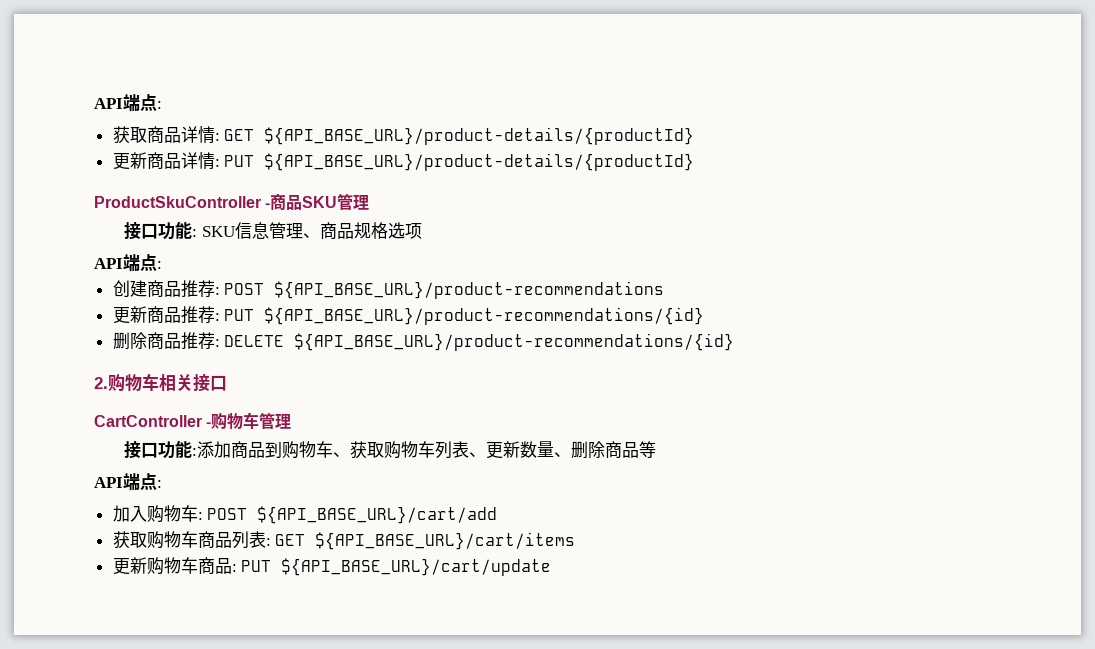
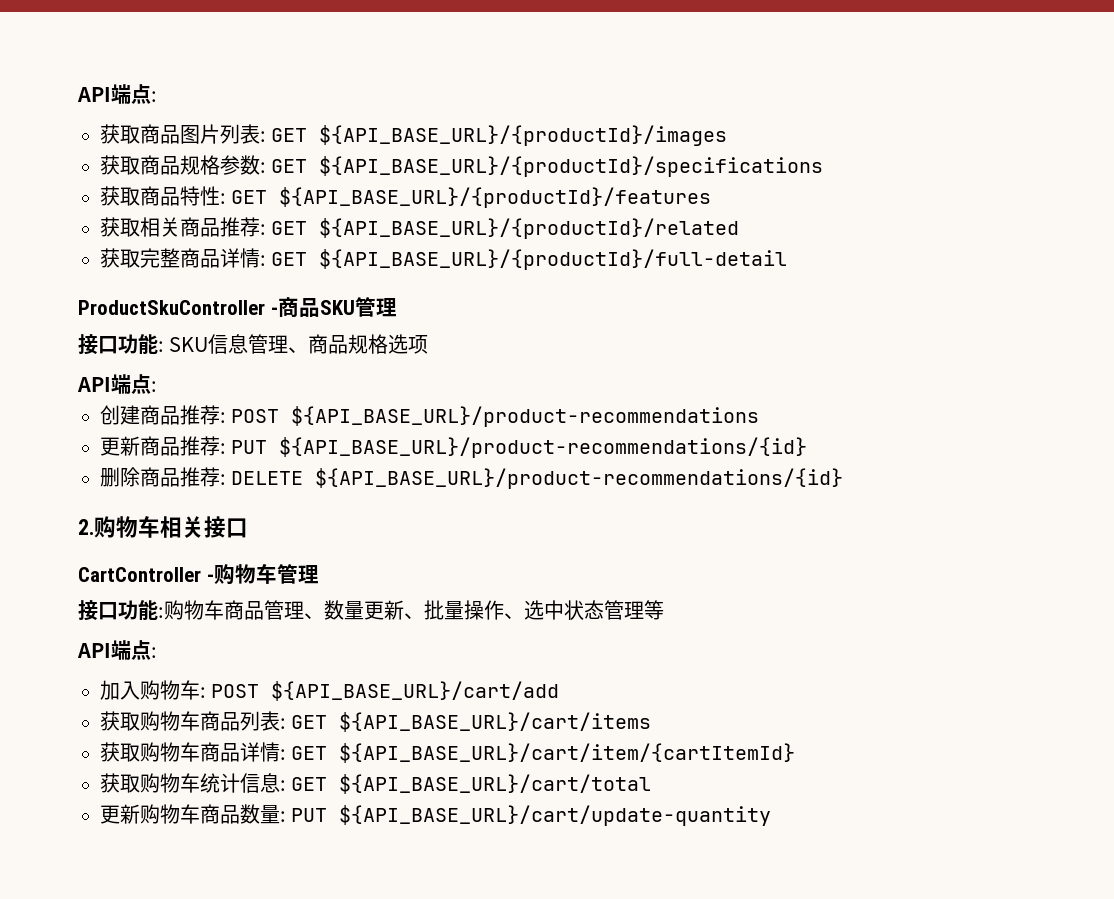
[180,126,695,145] [112,152,695,171] 详情: GET ${API_BASE_URL}/product-details/{productId} // 更新商品详情: PUT ${API_BASE_URL}/product-details/{productId} -> [180,124,728,146] [100,155,824,177] [100,186,712,208] [100,217,740,239] [100,248,788,270] 图片列表: GET ${API_BASE_URL}/{productId}/images // 获取商品规格参数: GET ${API_BASE_URL}/{productId}/specifications // 获取商品特性: GET ${API_BASE_URL}/{productId}/features // 获取相关商品推荐: GET ${API_BASE_URL}/{productId}/related // 获取完整商品详情: GET ${API_BASE_URL}/{productId}/full-detail
[197,441,640,459] 添加商品到购物车、获取购物车列表、更新数量、删除商品 -> [164,600,644,620] 购物车商品管理、数量更新、批量操作、选中状态管理
(576, 541) none -> [100,742,796,763] [100,773,652,794] // 获取购物车商品详情: GET ${API_BASE_URL}/cart/item/{cartItemId} // 获取购物车统计信息: GET ${API_BASE_URL}/cart/total
[231,558,552,576] : PUT ${API_BASE_URL}/cart/update -> [240,804,772,826] 数量: PUT ${API_BASE_URL}/cart/update-quantity

